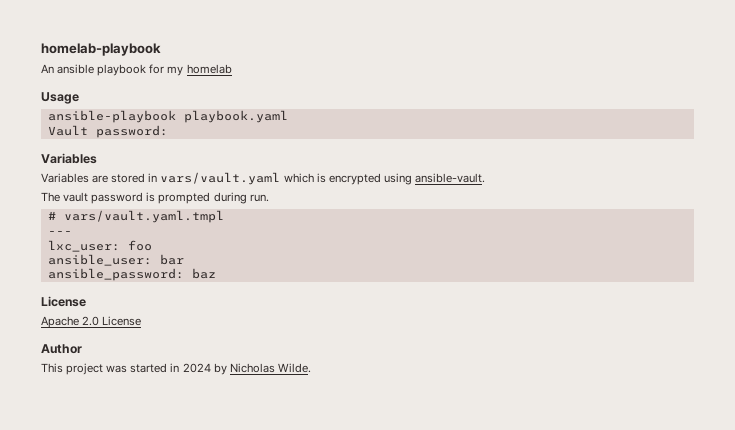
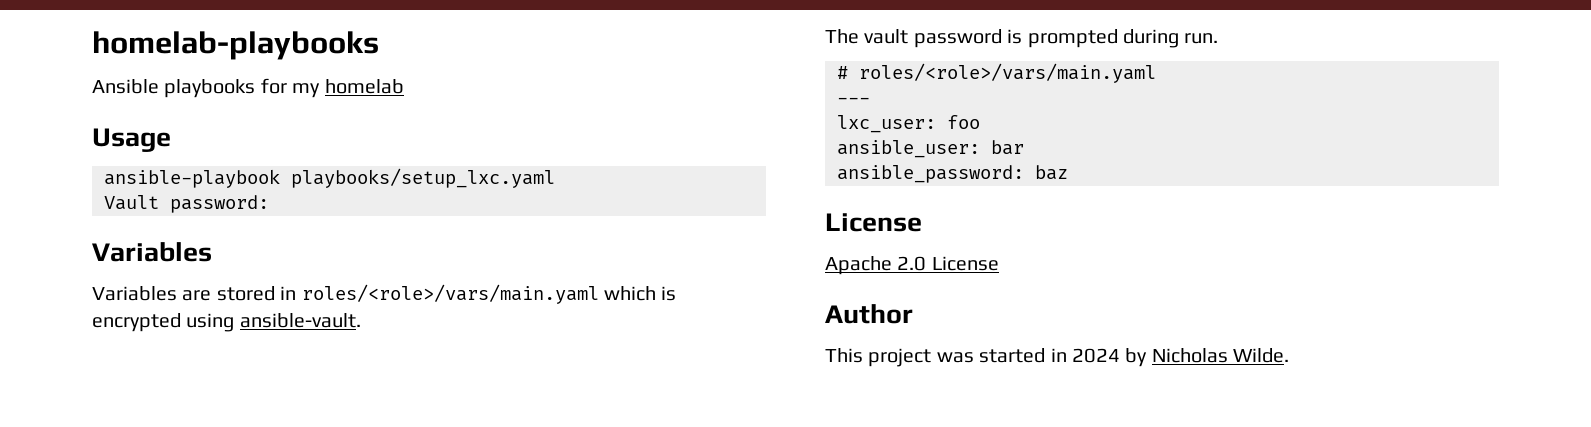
[41,43,161,56] [41,64,147,76] homelab-playbook // An ansible playbook -> [92,31,379,60] [92,79,256,98] homelab-playbooks // Ansible playbooks
[183,110,288,123] playbook.yaml -> [291,168,555,188] playbooks/setup_lxc.yaml
[160,172,281,185] vars/vault.yaml -> [301,284,599,304] roles/<role>/vars/main.yaml
[63,210,224,223] vars/vault.yaml.tmpl -> [859,63,1156,83] roles/<role>/vars/main.yaml

